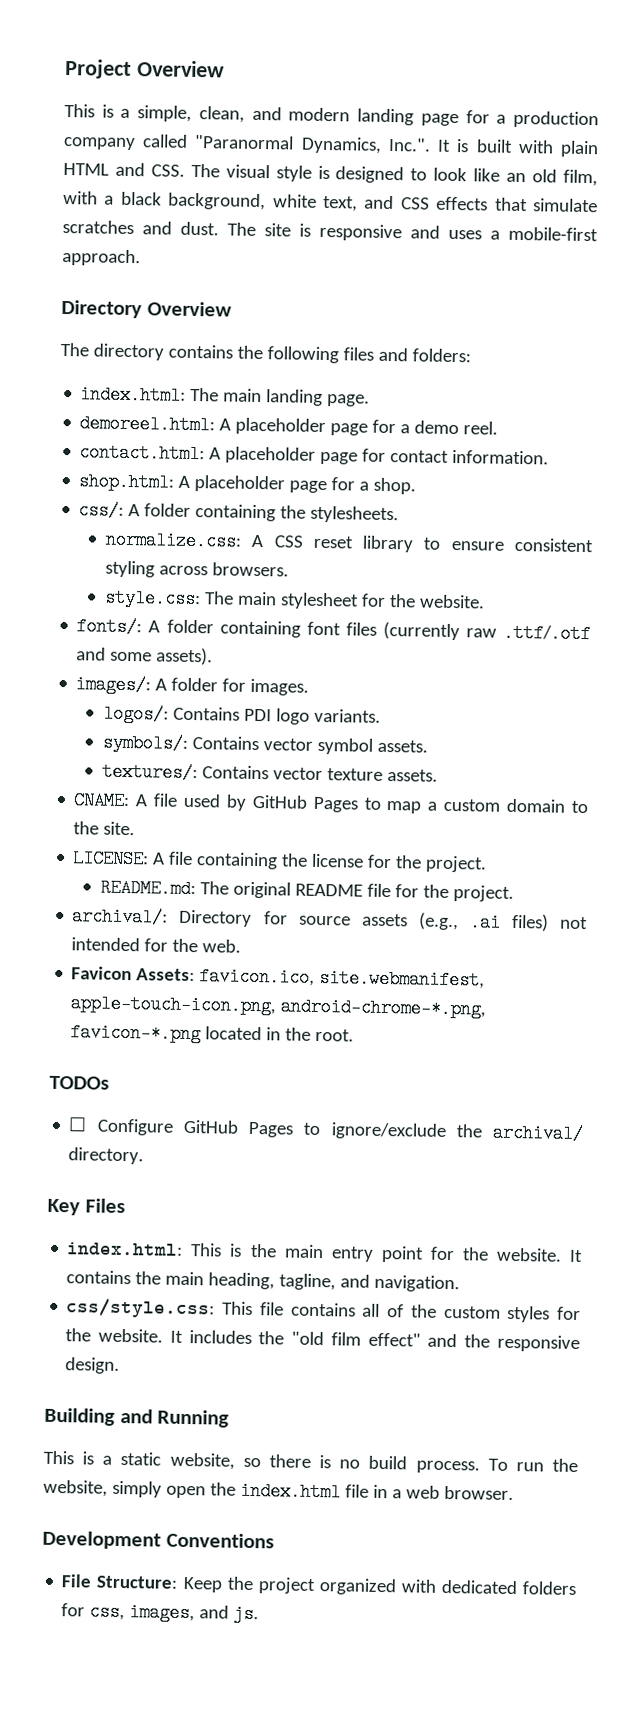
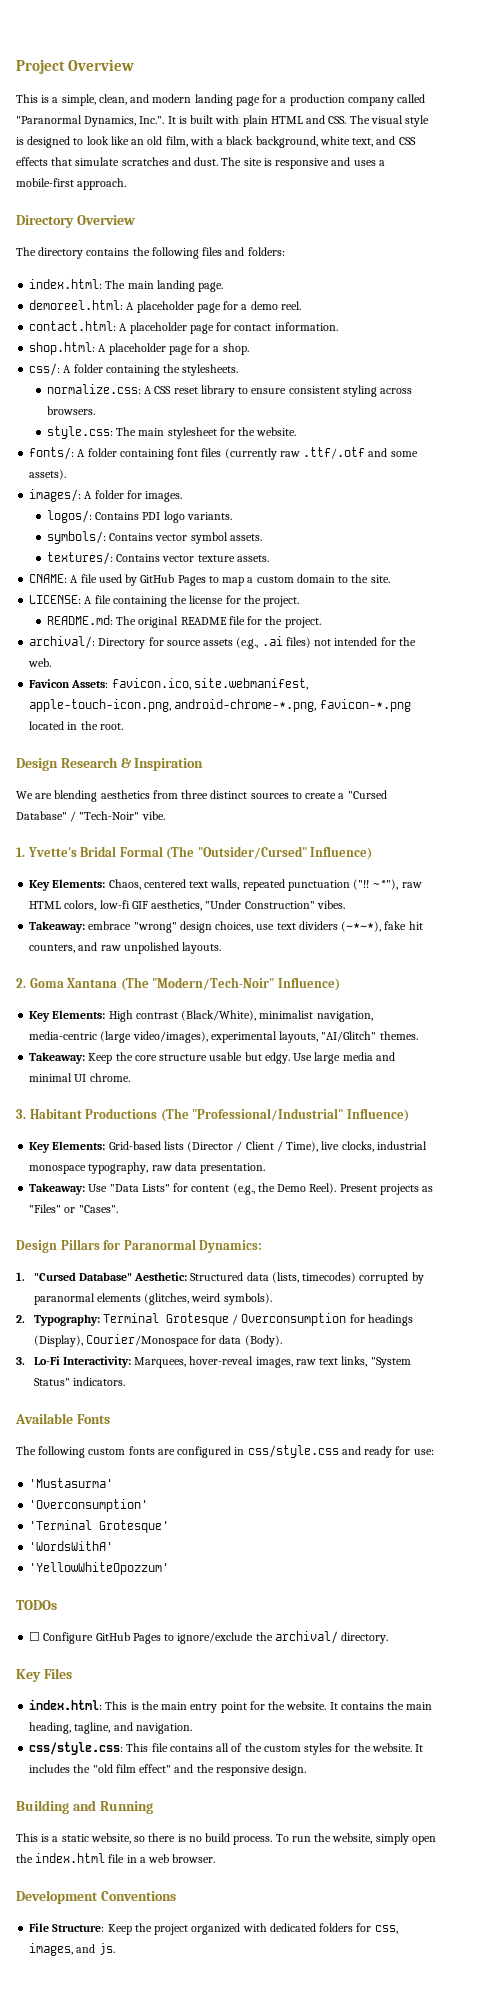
(355, 1035) none -> [16,757,204,771] [16,790,387,802] [16,811,165,822] [16,846,373,860] [29,879,422,891] [29,900,345,911] [29,921,423,933] [29,942,222,954] [16,977,340,991] [29,1010,373,1022] [29,1031,418,1043] [29,1052,395,1064] [29,1073,130,1082] [16,1108,409,1122] [29,1141,427,1153] [29,1162,266,1174] [29,1183,434,1195] [29,1204,118,1213] [16,1239,263,1253] [16,1272,424,1284] [33,1293,272,1305] [16,1313,413,1326] [33,1334,282,1347] [16,1356,411,1368] [33,1377,125,1386] [15,1413,110,1424] [16,1445,434,1458] [29,1478,114,1488] [29,1499,149,1512] [29,1520,170,1533] [29,1541,114,1551] [29,1562,170,1575] // Design Research & Inspiration // We are blending aesthetics from three distinct sources to create a "Cursed Database" / "Tech-Noir" vibe. // 1. Yvette's Bridal Formal (The "Outsider/Cursed" Influence) // Key Elements: Chaos, centered text walls, repeated punctuation ("!! ~*"), raw HTML colors, low-fi GIF aesthetics, "Under Construction" vibes. // Takeaway: embrace "wrong" design choices, use text dividers (~*~*), fake hit counters, and raw unpolished layouts. // 2. Goma Xantana (The "Modern/Tech-Noir" Influence) // Key Elements: High contrast (Black/White), minimalist navigation, media-centric (large video/images), experimental layouts, "AI/Glitch" themes. // Takeaway: Keep the core structure usable but edgy. Use large media and minimal UI chrome. // 3. Habitant Productions (The "Professional/Industrial" Influence) // Key Elements: Grid-based lists (Director / Client / Time), live clocks, industrial monospace typography, raw data presentation. // Takeaway: Use "Data Lists" for content (e.g., the Demo Reel). Present projects as "Files" or "Cases". // Design Pillars for Paranormal Dynamics: // 1. "Cursed Database" Aesthetic: Structured data (lists, timecodes) corrupted by paranormal elements (glitches, weird symbols). // 2. Typography: Terminal Grotesque / Overconsumption for headings (Display), Courier/Monospace for data (Body). // 3. Lo-Fi Interactivity: Marquees, hover-reveal images, raw text links, "System Status" indicators. // Available Fonts // The following custom fonts are configured in css/style.css and ready for use: // 'Mustasurma' // 'Overconsumption' // 'Terminal Grotesque' // 'WordsWithA' // 'YellowWhiteOpozzum'

